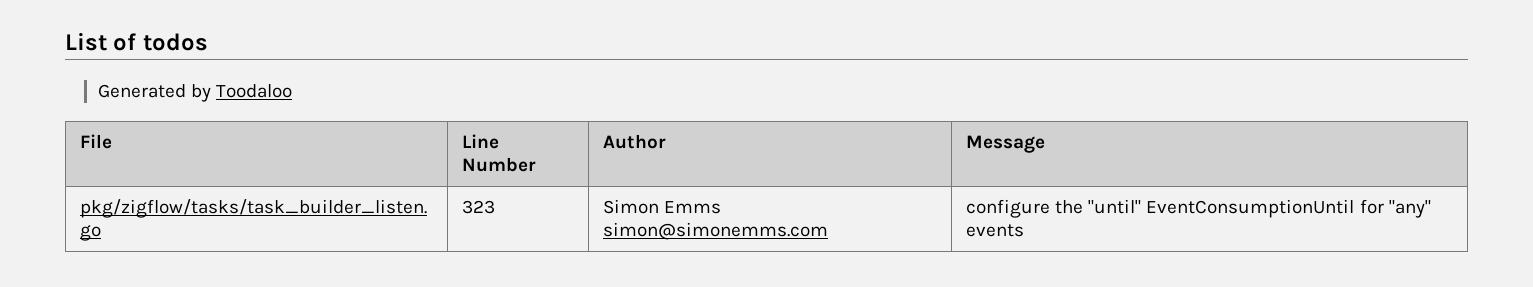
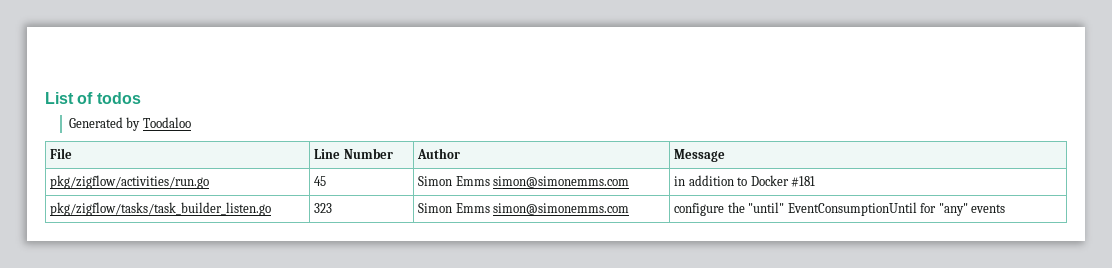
(1046, 144) none -> [50,175,210,189] [314,176,327,186] [418,176,630,188] [674,175,816,187] // pkg/zigflow/activities/run.go | 45 | Simon Emms simon@simonemms.com | in addition to Docker #181

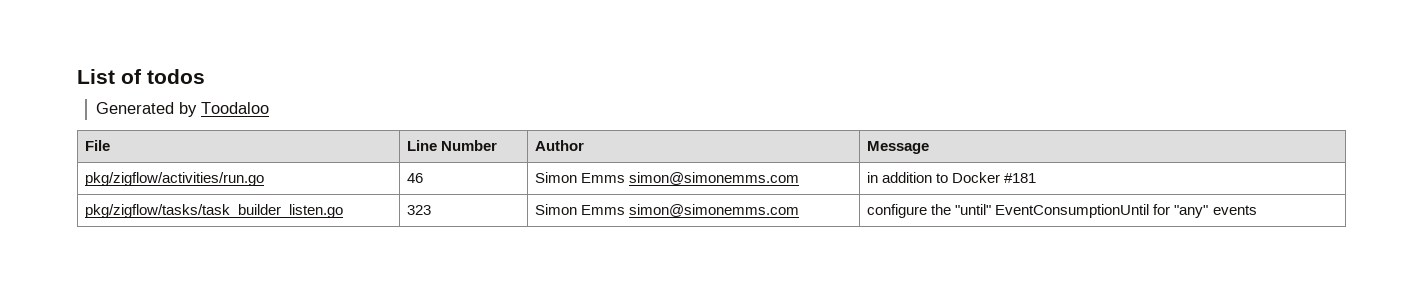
[314,176,327,186] 45 -> [407,173,424,183] 46

